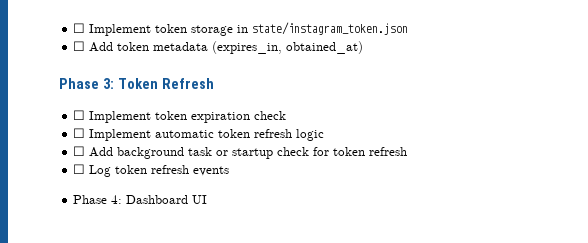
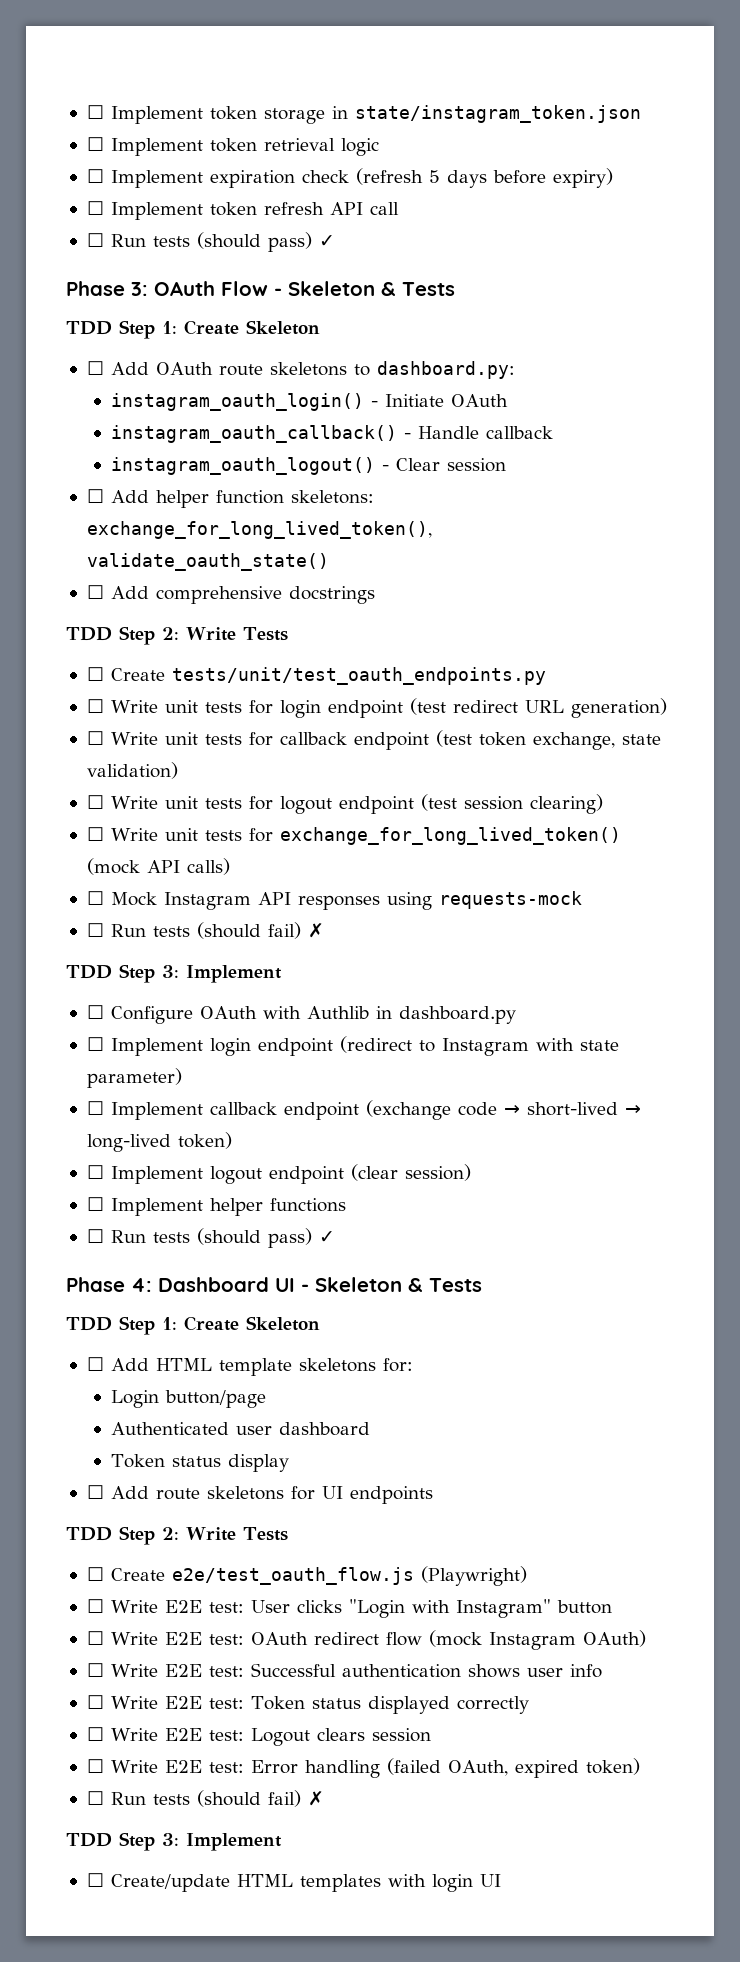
[89,41,364,54] [59,78,214,89] [73,110,287,123] [73,128,325,141] [73,146,408,159] [73,164,230,177] [73,195,189,204] Add token metadata (expires_in, obtained_at) // Phase 3: Token Refresh // ☐ Implement token expiration check // ☐ Implement automatic token refresh logic // ☐ Add background task or startup check for token refresh // ☐ Log token refresh events // Phase 4: Dashboard -> [110,138,379,156] [86,168,613,188] [86,201,399,220] [86,232,335,252] [66,281,455,296] [66,320,320,339] [86,361,515,379] [110,393,508,411] [110,425,553,443] [110,457,506,475] [86,489,374,508] [86,521,432,539] [86,553,329,571] [86,585,375,604] [66,626,288,645] [86,667,546,685] [86,698,667,718] [86,730,661,750] [86,762,178,779] [86,794,603,814] [86,827,621,845] [86,858,230,875] [86,891,582,910] [86,922,324,939] [66,964,282,983] [86,1005,516,1024] [86,1036,619,1056] [86,1068,182,1088] [86,1100,641,1120] [86,1132,232,1152] [86,1164,471,1184] [86,1197,346,1216] [86,1228,335,1248] [66,1277,482,1292] [66,1316,320,1335] [86,1357,413,1376] [110,1390,266,1408] [110,1422,370,1436] [110,1454,289,1472] [86,1485,433,1504] [66,1526,288,1545] [86,1566,527,1586] [86,1599,612,1618] [86,1630,646,1650] [86,1663,602,1678] [86,1695,529,1714] [86,1727,431,1746] [86,1758,640,1778] [86,1790,324,1807] [66,1832,282,1851] [86,1873,473,1892] Implement token retrieval logic // ☐ Implement expiration check (refresh 5 days before expiry) // ☐ Implement token refresh API call // ☐ Run tests (should pass) ✓ // Phase 3: OAuth Flow - Skeleton & Tests // TDD Step 1: Create Skeleton // ☐ Add OAuth route skeletons to dashboard.py: // instagram_oauth_login() - Initiate OAuth // instagram_oauth_callback() - Handle callback // instagram_oauth_logout() - Clear session // ☐ Add helper function skeletons: exchange_for_long_lived_token(), validate_oauth_state() // ☐ Add comprehensive docstrings // TDD Step 2: Write Tests // ☐ Create tests/unit/test_oauth_endpoints.py // ☐ Write unit tests for login endpoint (test redirect URL generation) // ☐ Write unit tests for callback endpoint (test token exchange, state validation) // ☐ Write unit tests for logout endpoint (test session clearing) // ☐ Write unit tests for exchange_for_long_lived_token() (mock API calls) // ☐ Mock Instagram API responses using requests-mock // ☐ Run tests (should fail) ✗ // TDD Step 3: Implement // ☐ Configure OAuth with Authlib in dashboard.py // ☐ Implement login endpoint (redirect to Instagram with state parameter) // ☐ Implement callback endpoint (exchange code → short-lived → long-lived token) // ☐ Implement logout endpoint (clear session) // ☐ Implement helper functions // ☐ Run tests (should pass) ✓ // Phase 4: Dashboard UI - Skeleton & Tests // TDD Step 1: Create Skeleton // ☐ Add HTML template skeletons for: // Login button/page // Authenticated user dashboard // Token status display // ☐ Add route skeletons for UI endpoints // TDD Step 2: Write Tests // ☐ Create e2e/test_oauth_flow.js (Playwright) // ☐ Write E2E test: User clicks "Login with Instagram" button // ☐ Write E2E test: OAuth redirect flow (mock Instagram OAuth) // ☐ Write E2E test: Successful authentication shows user info // ☐ Write E2E test: Token status displayed correctly // ☐ Write E2E test: Logout clears session // ☐ Write E2E test: Error handling (failed OAuth, expired token) // ☐ Run tests (should fail) ✗ // TDD Step 3: Implement // ☐ Create/update HTML templates with login

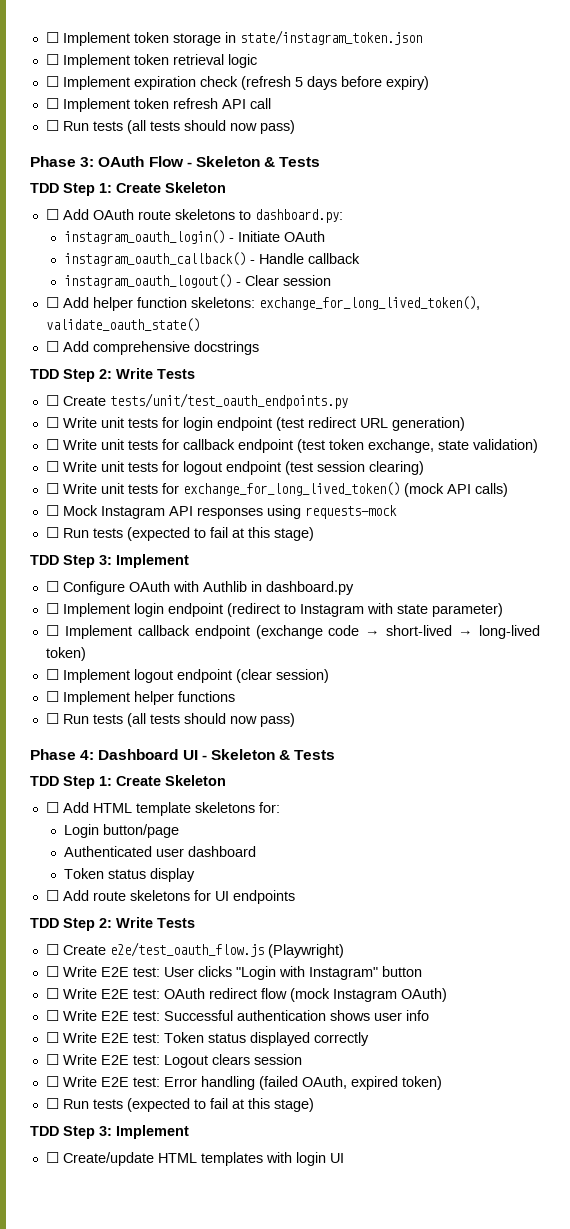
[196,232,335,252] (should pass) ✓ -> [126,120,295,134] (all tests should now pass)
[196,922,324,939] (should fail) ✗ -> [126,527,314,541] (expected to fail at this stage)
[196,1228,335,1248] (should pass) ✓ -> [126,713,295,727] (all tests should now pass)
[196,1790,324,1807] (should fail) ✗ -> [126,1098,314,1112] (expected to fail at this stage)

